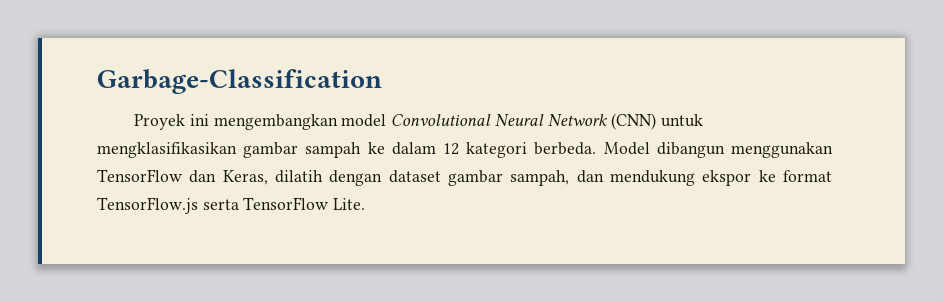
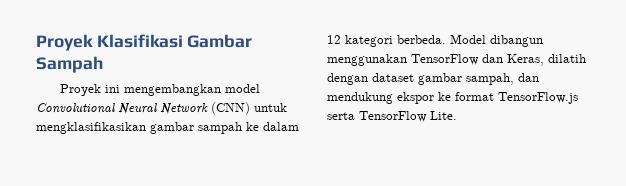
[97,69,382,94] Garbage-Classification -> [36,34,253,51] [36,56,103,73] Proyek Klasifikasi Gambar Sampah

